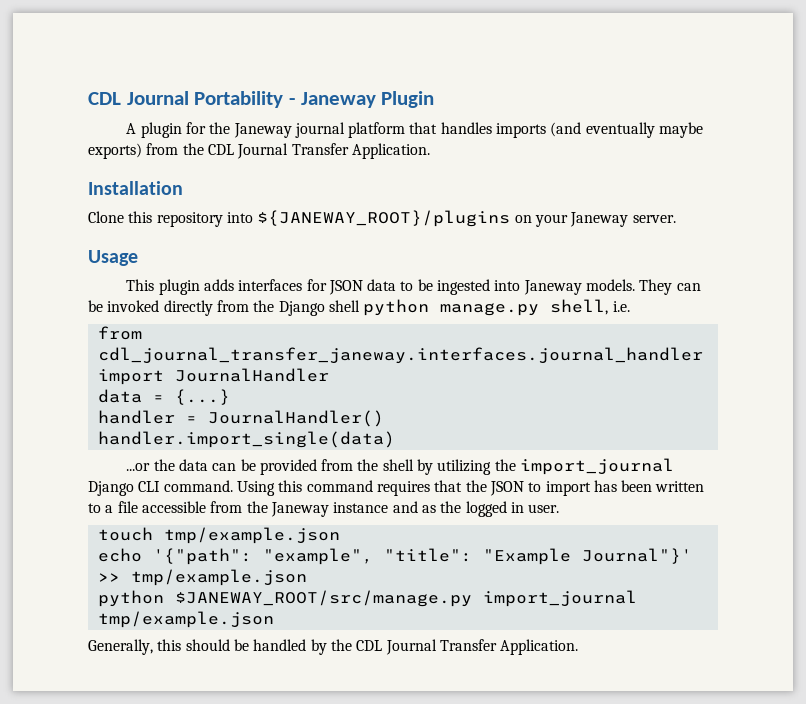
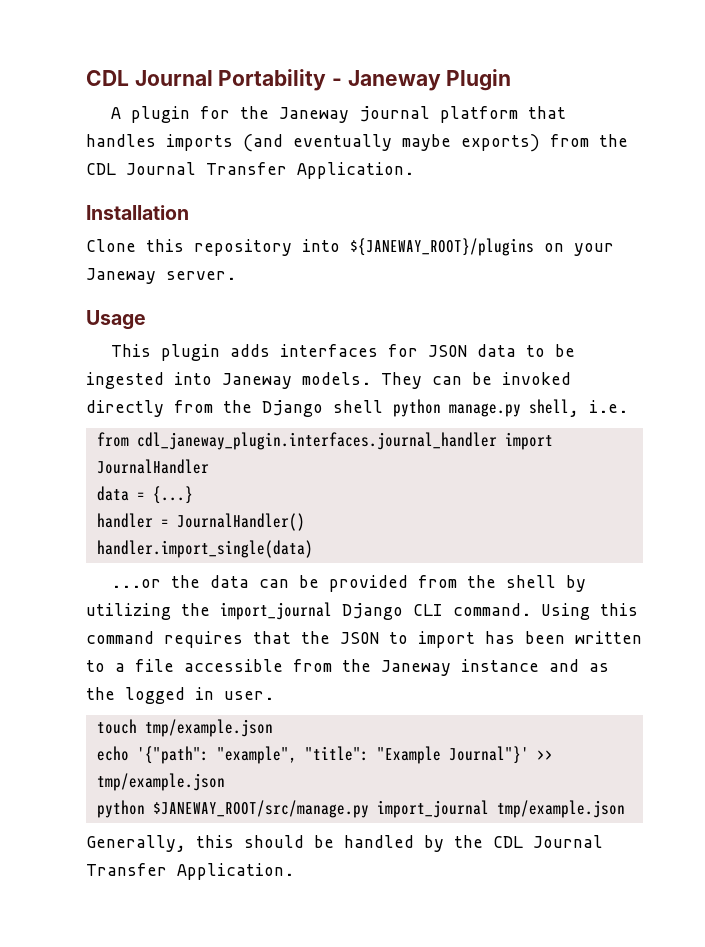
[97,347,703,364] cdl_journal_transfer_janeway.interfaces.journal_handler -> [136,432,497,450] cdl_janeway_plugin.interfaces.journal_handler

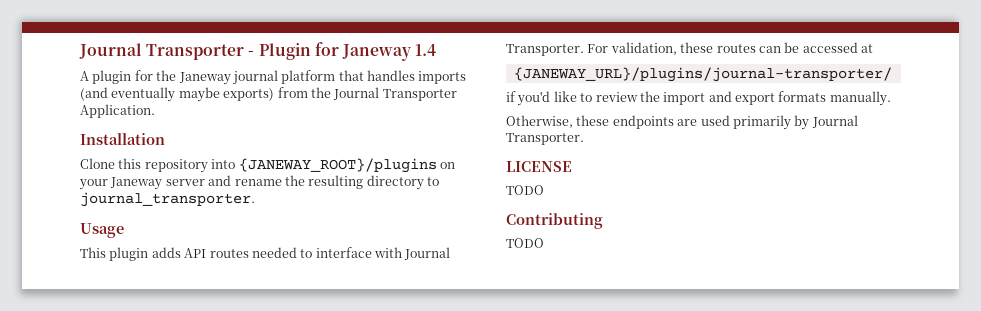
[86,69,512,91] CDL Journal Portability - Janeway Plugin -> [79,42,437,61] Journal Transporter - Plugin for Janeway 1.4
[86,162,287,175] CDL Journal Transfer -> [333,87,457,101] Journal Transporter
[350,238,534,256] ${JANEWAY_ROOT}/plugins -> [238,158,437,173] {JANEWAY_ROOT}/plugins
[166,271,236,280] [86,310,146,330] [110,344,575,361] [86,372,571,389] [86,399,628,417] [96,432,553,450] [96,459,209,474] [96,486,193,504] [96,513,305,531] [96,540,313,558] [110,575,586,592] [86,602,638,620] [86,631,642,648] [86,659,609,676] [86,687,274,704] [96,719,273,737] [96,746,553,764] [96,773,225,791] [96,800,625,818] [86,835,603,852] [86,863,294,880] server. // Usage // This plugin adds interfaces for JSON data to be ingested into Janeway models. They can be invoked directly from the Django shell python manage.py shell, i.e. // from cdl_janeway_plugin.interfaces.journal_handler import JournalHandler // data = {...} // handler = JournalHandler() // handler.import_single(data) // ...or the data can be provided from the shell by utilizing the import_journal Django CLI command. Using this command requires that the JSON to import has been written to a file accessible from the Janeway instance and as the logged in user. // touch tmp/example.json // echo '{"path": "example", "title": "Example Journal"}' >> tmp/example.json // python $JANEWAY_ROOT/src/manage.py import_journal tmp/example.json // Generally, this should be handled by the CDL Journal Transfer Application. -> [165,175,439,190] [80,192,255,207] [80,223,124,238] [80,247,451,261] [506,42,873,56] [513,67,892,82] [506,91,891,106] [506,115,858,130] [506,133,584,145] [506,161,572,172] [506,185,544,195] [506,213,603,229] [506,238,544,248] server and rename the resulting directory to journal_transporter. // Usage // This plugin adds API routes needed to interface with Journal Transporter. For validation, these routes can be accessed at // {JANEWAY_URL}/plugins/journal-transporter/ // if you'd like to review the import and export formats manually. // Otherwise, these endpoints are used primarily by Journal Transporter. // LICENSE // TODO // Contributing // TODO

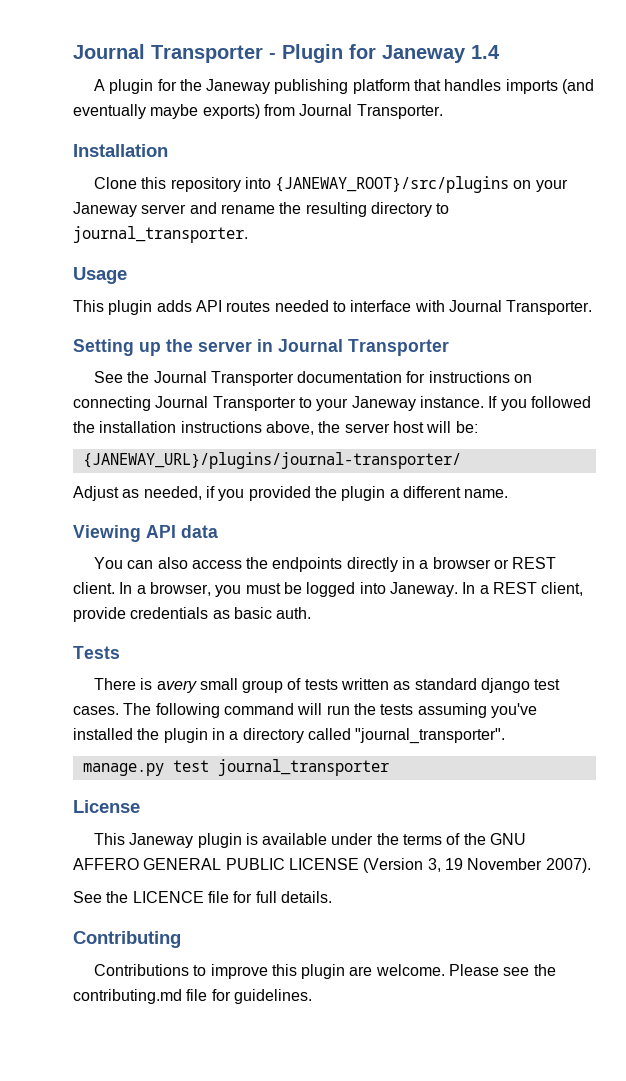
[232,70,278,85] journal -> [274,79,349,94] publishing
[310,87,457,101] [80,104,155,118] the Journal Transporter Application. -> [299,104,443,119] Journal Transporter.
[238,158,437,173] {JANEWAY_ROOT}/plugins -> [275,176,510,193] {JANEWAY_ROOT}/src/plugins
[587,42,873,55] [513,67,892,82] [506,91,891,106] [506,115,858,130] [506,133,584,145] [506,161,572,172] [506,185,544,195] [506,213,603,229] [506,238,544,248] For validation, these routes can be accessed at // {JANEWAY_URL}/plugins/journal-transporter/ // if you'd like to review the import and export formats manually. // Otherwise, these endpoints are used primarily by Journal Transporter. // LICENSE // TODO // Contributing // TODO -> [73,339,449,356] [93,371,533,386] [73,396,591,411] [73,421,478,435] [82,452,461,469] [73,486,509,501] [73,525,218,542] [93,557,557,572] [73,582,584,597] [73,607,312,622] [73,646,120,659] [93,678,561,693] [73,703,537,718] [73,728,506,744] [82,759,389,776] [73,800,140,813] [93,833,527,848] [73,858,591,873] [73,891,332,903] [73,931,181,948] [93,964,556,979] [73,989,312,1004] // Setting up the server in Journal Transporter // See the Journal Transporter documentation for instructions on connecting Journal Transporter to your Janeway instance. If you followed the installation instructions above, the server host will be: // {JANEWAY_URL}/plugins/journal-transporter/ // Adjust as needed, if you provided the plugin a different name. // Viewing API data // You can also access the endpoints directly in a browser or REST client. In a browser, you must be logged into Janeway. In a REST client, provide credentials as basic auth. // Tests // There is avery small group of tests written as standard django test cases. The following command will run the tests assuming you've installed the plugin in a directory called "journal_transporter". // manage.py test journal_transporter // License // This Janeway plugin is available under the terms of the GNU AFFERO GENERAL PUBLIC LICENSE (Version 3, 19 November 2007). // See the LICENCE file for full details. // Contributing // Contributions to improve this plugin are welcome. Please see the contributing.md file for guidelines.

